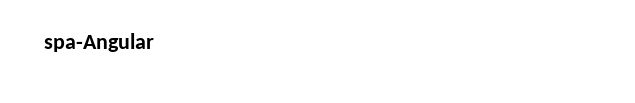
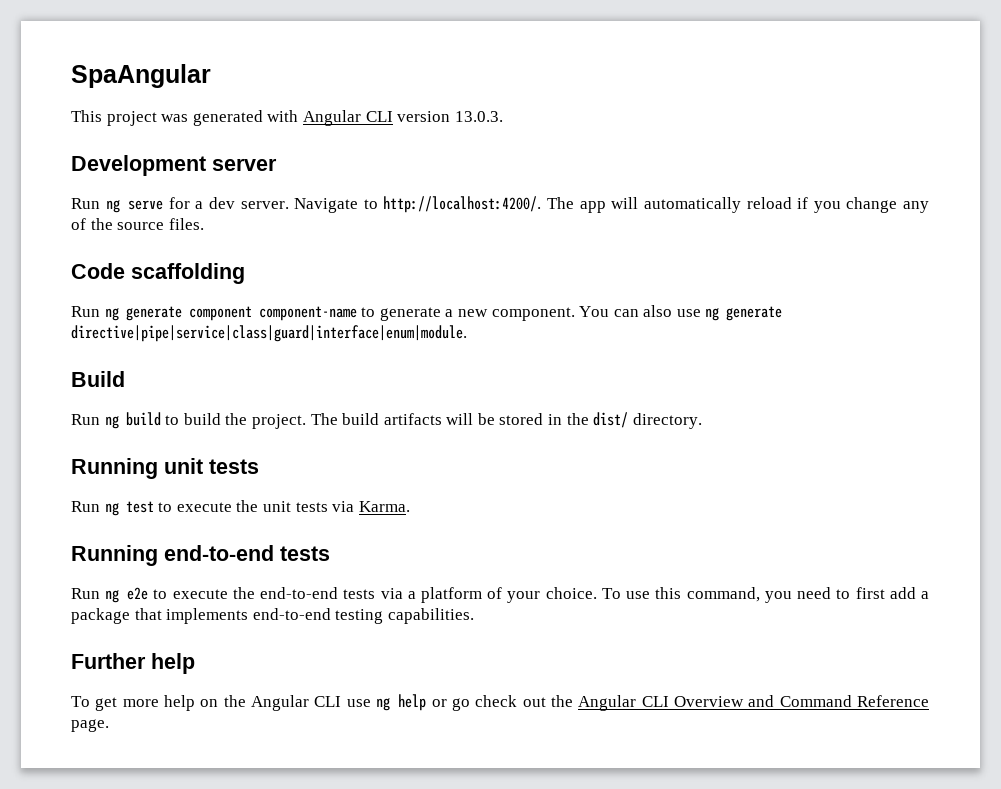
[44,33,154,52] spa-Angular -> [71,64,211,88] [71,110,503,126] [71,155,277,176] [71,196,930,213] [71,218,204,230] [71,263,245,284] [71,305,783,321] [71,325,467,342] [71,371,125,387] [71,412,702,429] [71,458,259,479] [71,500,410,516] [71,545,330,566] [71,587,929,603] [71,608,474,624] [71,653,195,674] [71,694,930,711] [71,719,109,732] SpaAngular // This project was generated with Angular CLI version 13.0.3. // Development server // Run ng serve for a dev server. Navigate to http://localhost:4200/. The app will automatically reload if you change any of the source files. // Code scaffolding // Run ng generate component component-name to generate a new component. You can also use ng generate directive|pipe|service|class|guard|interface|enum|module. // Build // Run ng build to build the project. The build artifacts will be stored in the dist/ directory. // Running unit tests // Run ng test to execute the unit tests via Karma. // Running end-to-end tests // Run ng e2e to execute the end-to-end tests via a platform of your choice. To use this command, you need to first add a package that implements end-to-end testing capabilities. // Further help // To get more help on the Angular CLI use ng help or go check out the Angular CLI Overview and Command Reference page.

